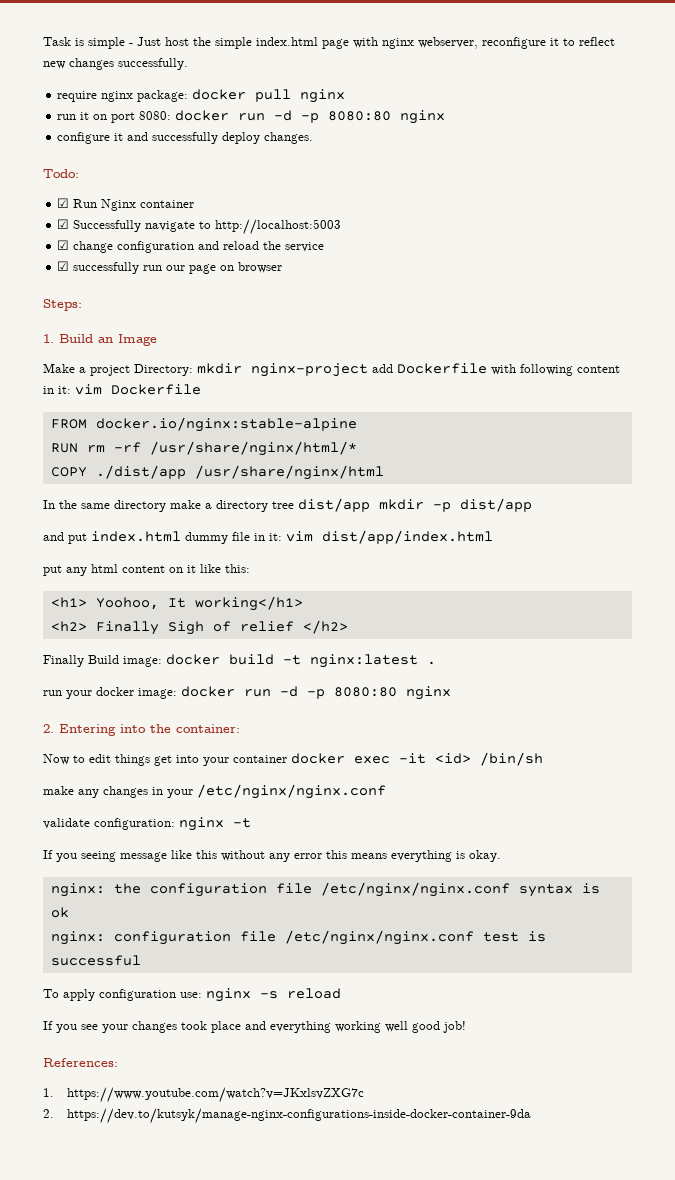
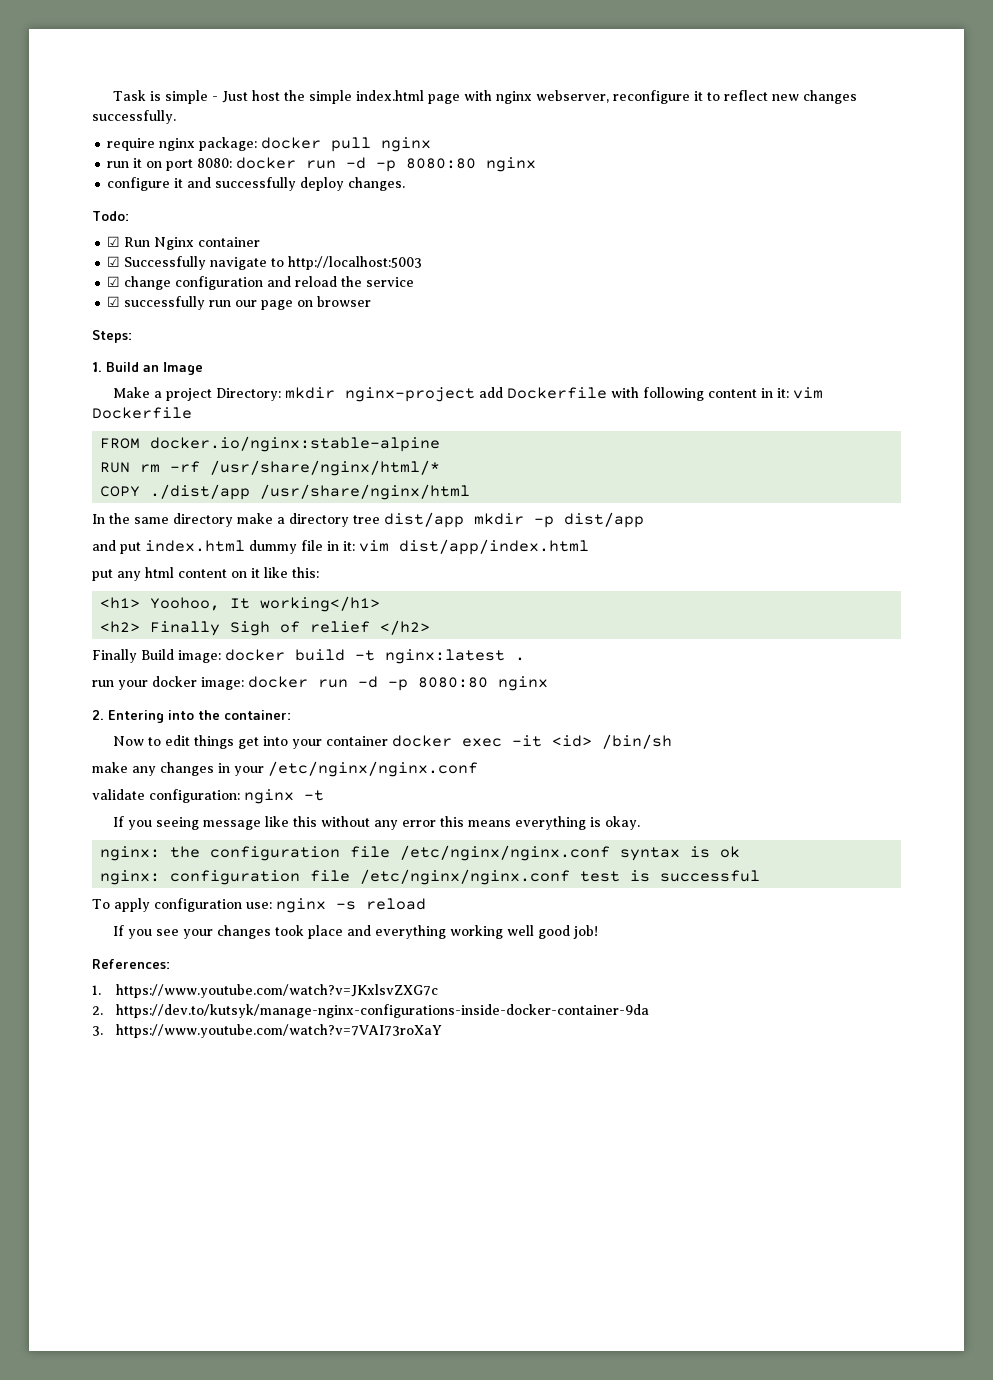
(532, 1116) none -> [92,1024,442,1038] // 3. https://www.youtube.com/watch?v=7VAI73roXaY

